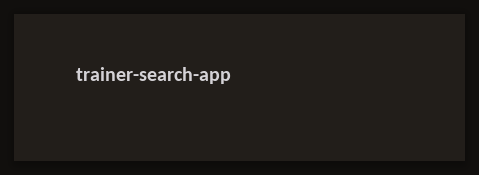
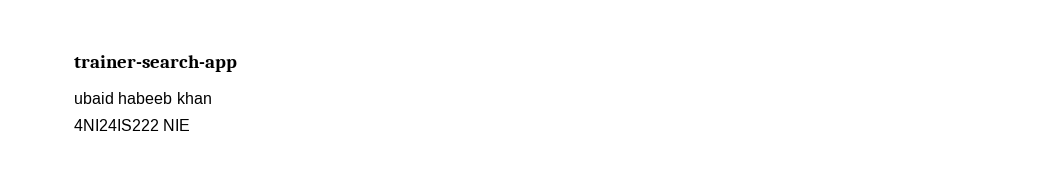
(231, 75) none -> [74,92,212,104] [74,119,191,131] // ubaid habeeb khan // 4NI24IS222 NIE

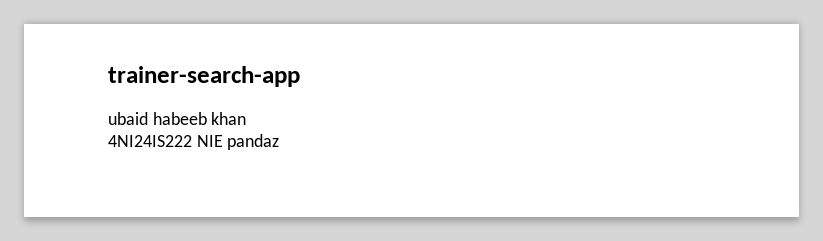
(191, 125) none -> [227,134,280,150] pandaz

